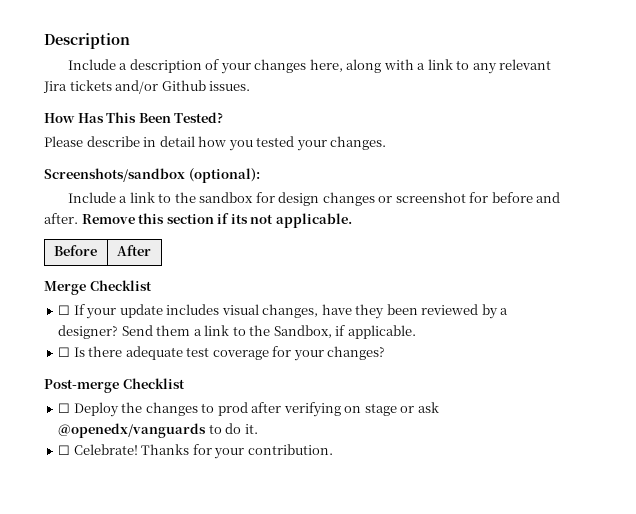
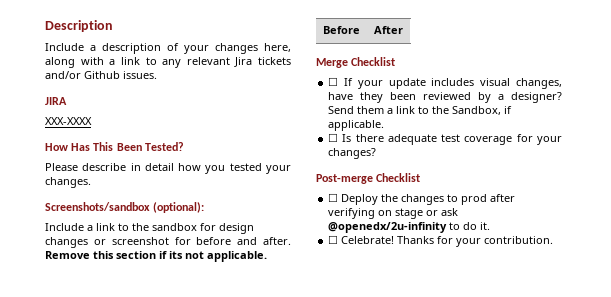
(251, 86) none -> [45,97,67,105] [45,117,92,125] // JIRA // XXX-XXXX
[58,423,207,438] @openedx/vanguards -> [328,222,448,233] @openedx/2u-infinity

